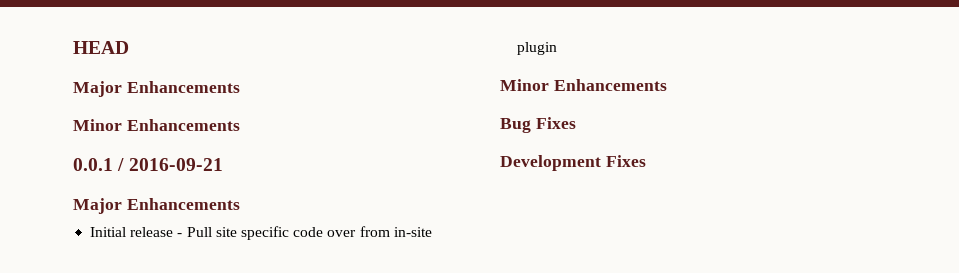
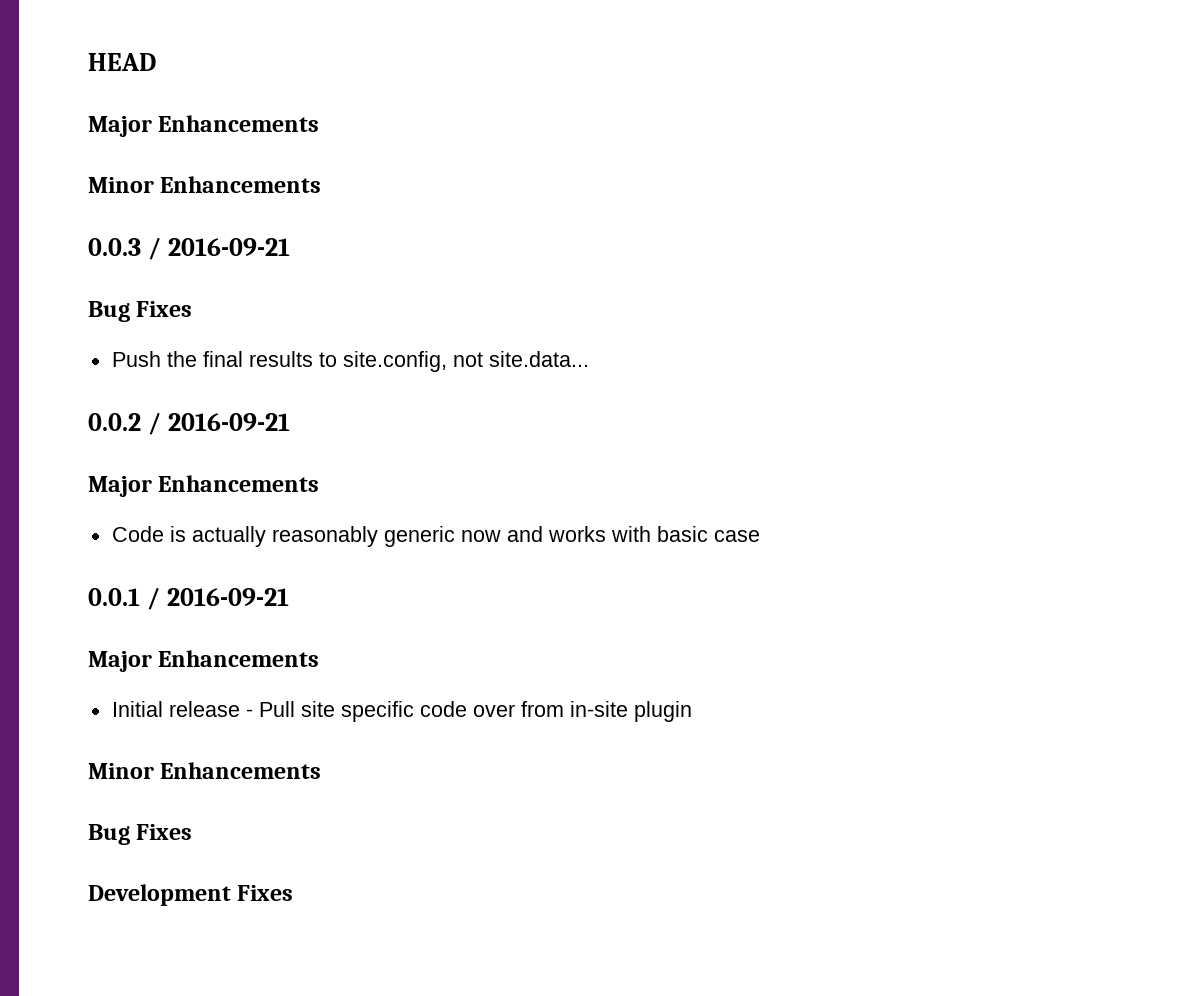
(240, 125) none -> [88,237,290,260] [88,301,193,322] [111,351,589,372] [88,412,290,435] [88,475,320,497] [111,526,760,547] // 0.0.3 / 2016-09-21 // Bug Fixes // Push the final results to site.config, not site.data... // 0.0.2 / 2016-09-21 // Major Enhancements // Code is actually reasonably generic now and works with basic case

